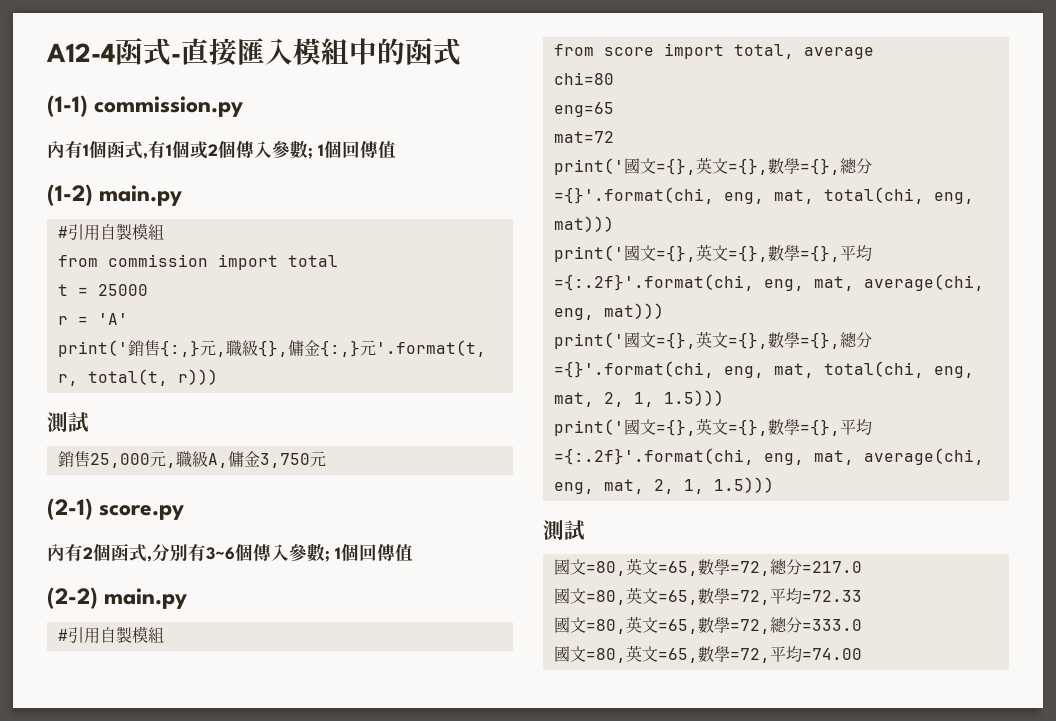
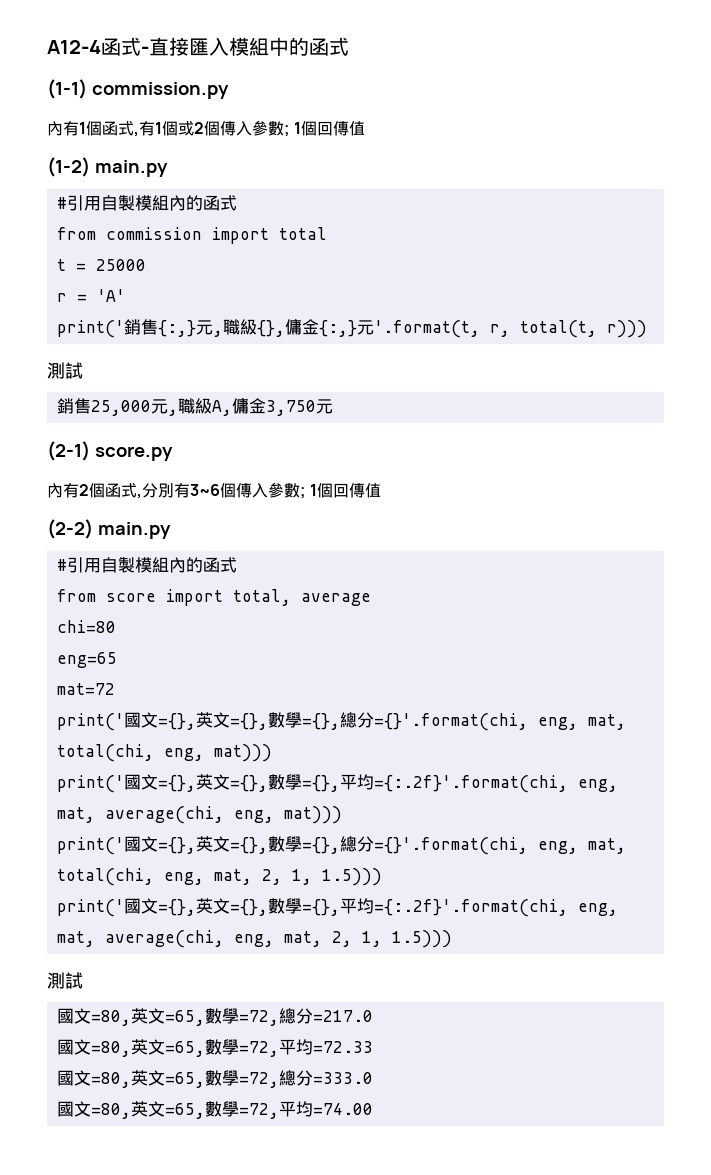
(164, 232) none -> [168,195,237,211] 內的函式
(164, 635) none -> [168,557,237,573] 內的函式

